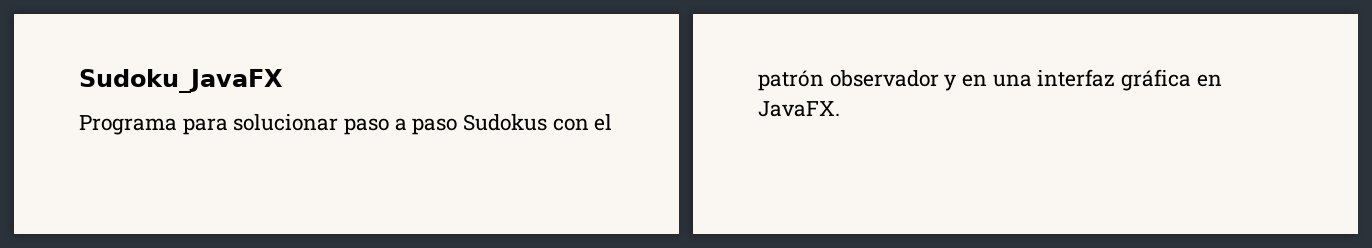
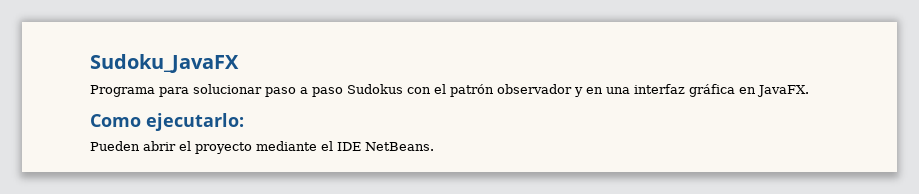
(840, 109) none -> [90,113,244,131] [90,141,434,154] // Como ejecutarlo: // Pueden abrir el proyecto mediante el IDE NetBeans.

